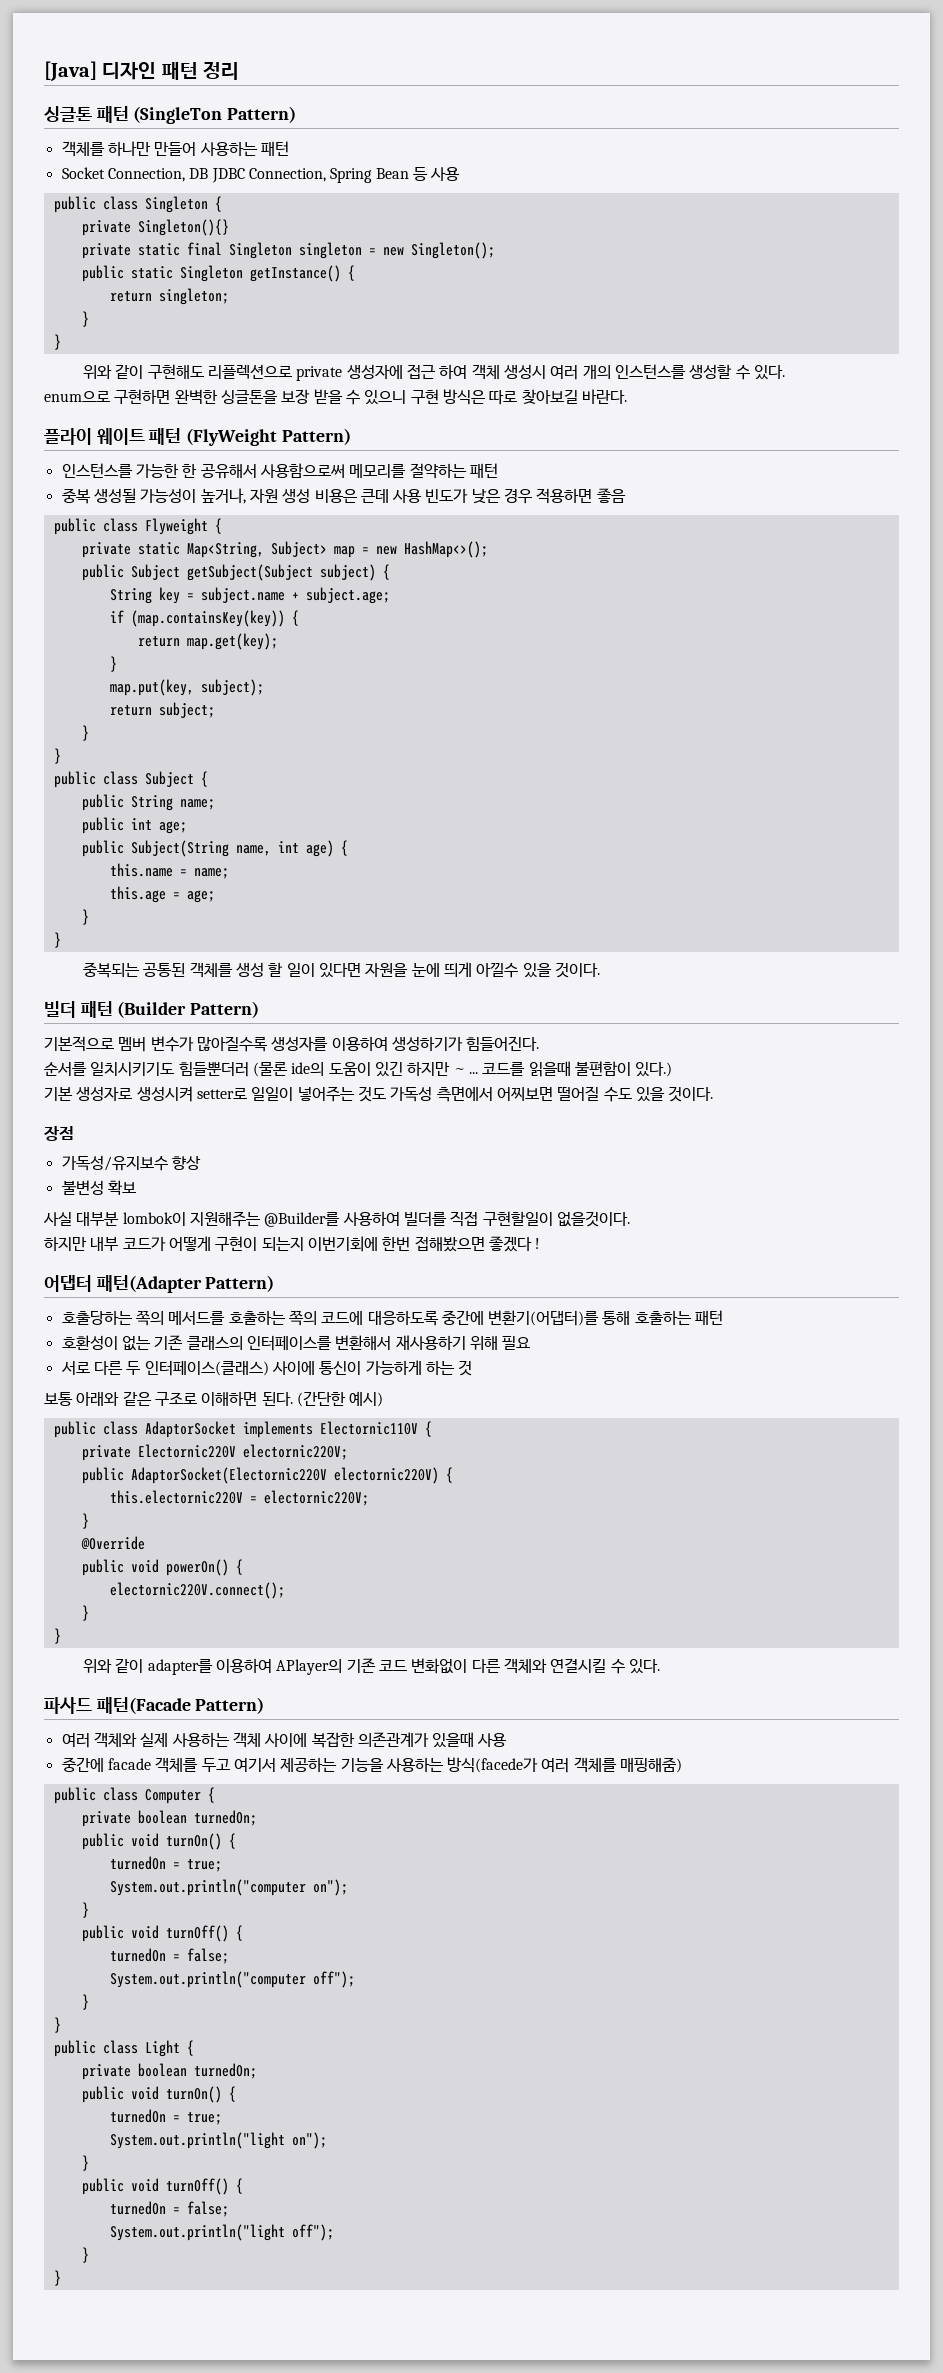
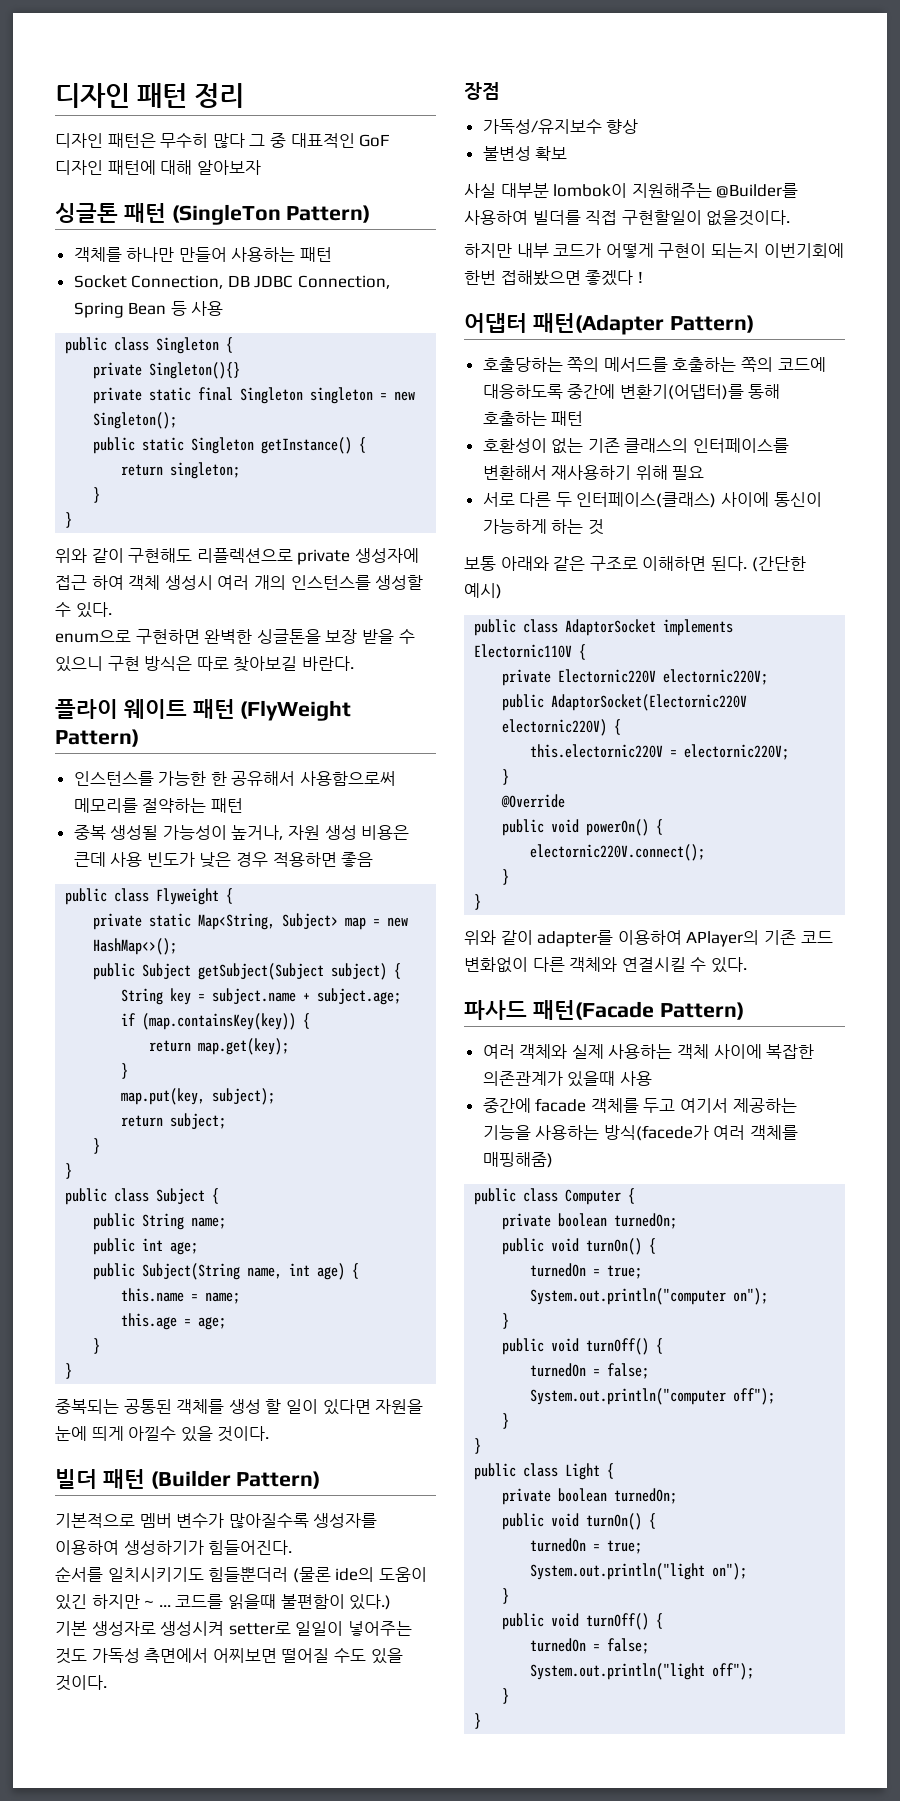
[44,61,97,81] [Java] -> (55, 95) none
(239, 70) none -> [55,133,391,148] [55,160,261,175] // 디자인 패턴은 무수히 많다 그 중 대표적인 GoF 디자인 패턴에 대해 알아보자

